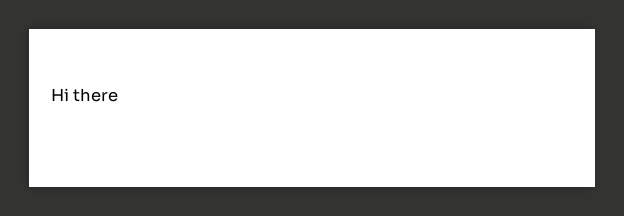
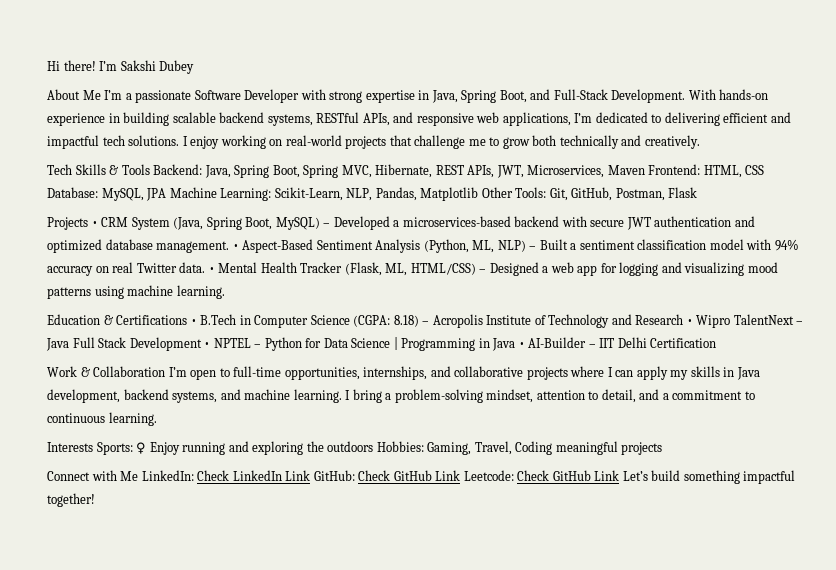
[73,88,119,102] there -> [63,60,195,74] [47,89,769,103] [47,112,791,126] [47,135,700,149] [47,164,765,178] [47,187,698,201] [47,216,755,230] [47,239,799,253] [47,262,778,276] [47,285,225,299] [47,314,804,328] [46,337,717,351] [47,366,760,380] [47,389,755,403] [47,412,157,426] [47,441,663,455] [47,470,796,484] [47,493,95,507] there! I’m Sakshi Dubey // About Me I’m a passionate Software Developer with strong expertise in Java, Spring Boot, and Full-Stack Development. With hands-on experience in building scalable backend systems, RESTful APIs, and responsive web applications, I’m dedicated to delivering efficient and impactful tech solutions. I enjoy working on real-world projects that challenge me to grow both technically and creatively. // Tech Skills & Tools Backend: Java, Spring Boot, Spring MVC, Hibernate, REST APIs, JWT, Microservices, Maven Frontend: HTML, CSS Database: MySQL, JPA Machine Learning: Scikit-Learn, NLP, Pandas, Matplotlib Other Tools: Git, GitHub, Postman, Flask // Projects • CRM System (Java, Spring Boot, MySQL) – Developed a microservices-based backend with secure JWT authentication and optimized database management. • Aspect-Based Sentiment Analysis (Python, ML, NLP) – Built a sentiment classification model with 94% accuracy on real Twitter data. • Mental Health Tracker (Flask, ML, HTML/CSS) – Designed a web app for logging and visualizing mood patterns using machine learning. // Education & Certifications • B.Tech in Computer Science (CGPA: 8.18) – Acropolis Institute of Technology and Research • Wipro TalentNext – Java Full Stack Development • NPTEL – Python for Data Science | Programming in Java • AI-Builder – IIT Delhi Certification // Work & Collaboration I’m open to full-time opportunities, internships, and collaborative projects where I can apply my skills in Java development, backend systems, and machine learning. I bring a problem-solving mindset, attention to detail, and a commitment to continuous learning. // Interests Sports: ♀ Enjoy running and exploring the outdoors Hobbies: Gaming, Travel, Coding meaningful projects // Connect with Me LinkedIn: Check LinkedIn Link GitHub: Check GitHub Link Leetcode: Check GitHub Link Let’s build something impactful together!

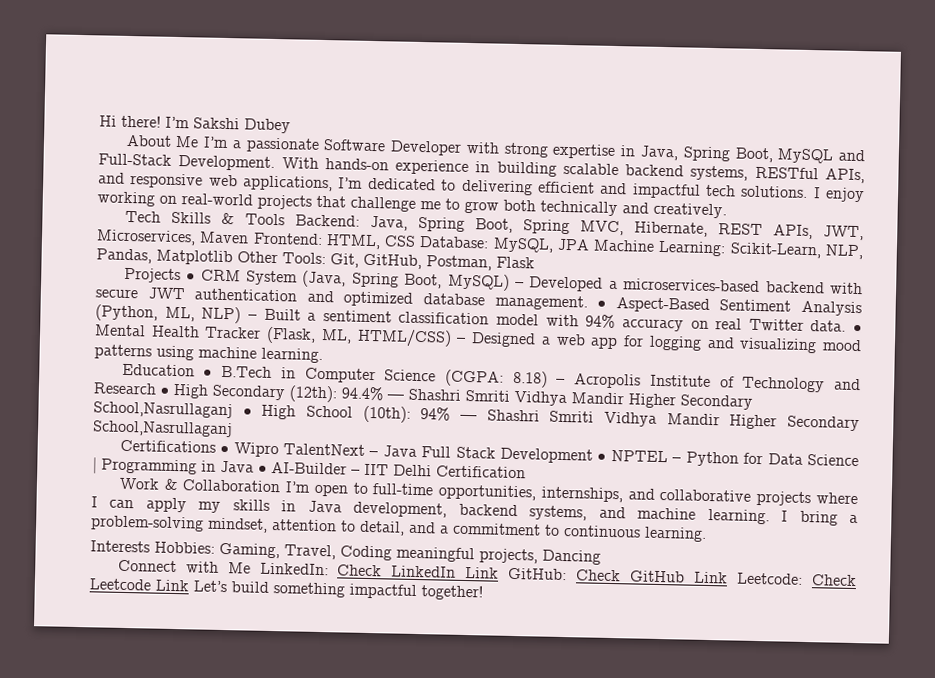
(527, 96) none -> [777,148,834,164] MySQL
[103,315,188,325] & Certifications -> (195, 370) none
(693, 322) none -> [173,383,753,410] [93,401,860,432] [92,420,233,438] [119,439,230,454] High Secondary (12th): 94.4% — Shashri Smriti Vidhya Mandir Higher Secondary School,Nasrullaganj • High School (10th): 94% — Shashri Smriti Vidhya Mandir Higher Secondary School,Nasrullaganj // Certifications •
[96,441,374,455] Sports: ♀ Enjoy running and exploring the outdoors -> (150, 546) none
[621,442,663,455] projects -> [479,548,601,565] projects, Dancing
[552,470,591,481] GitHub -> [89,578,151,591] Leetcode

